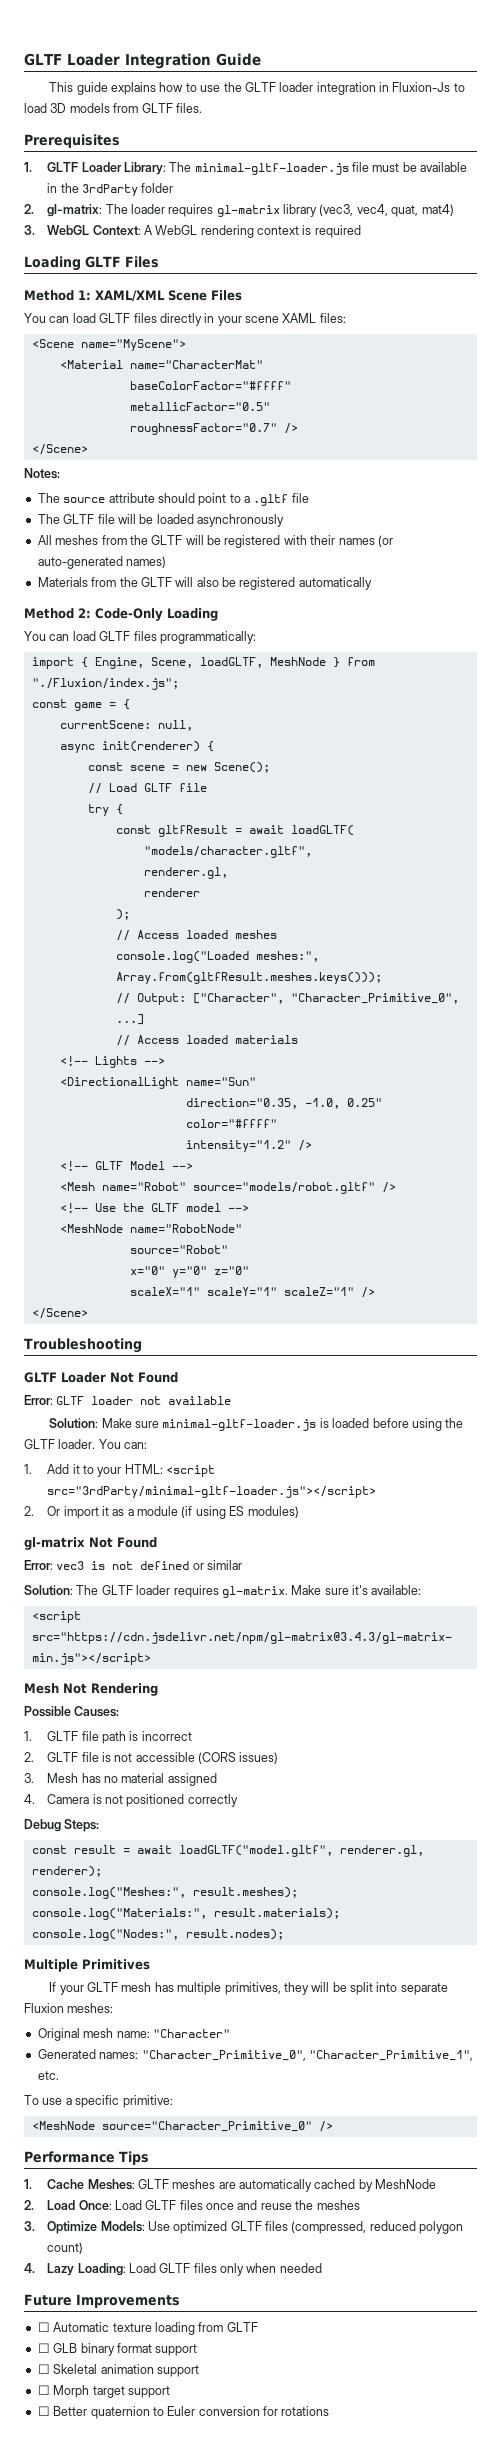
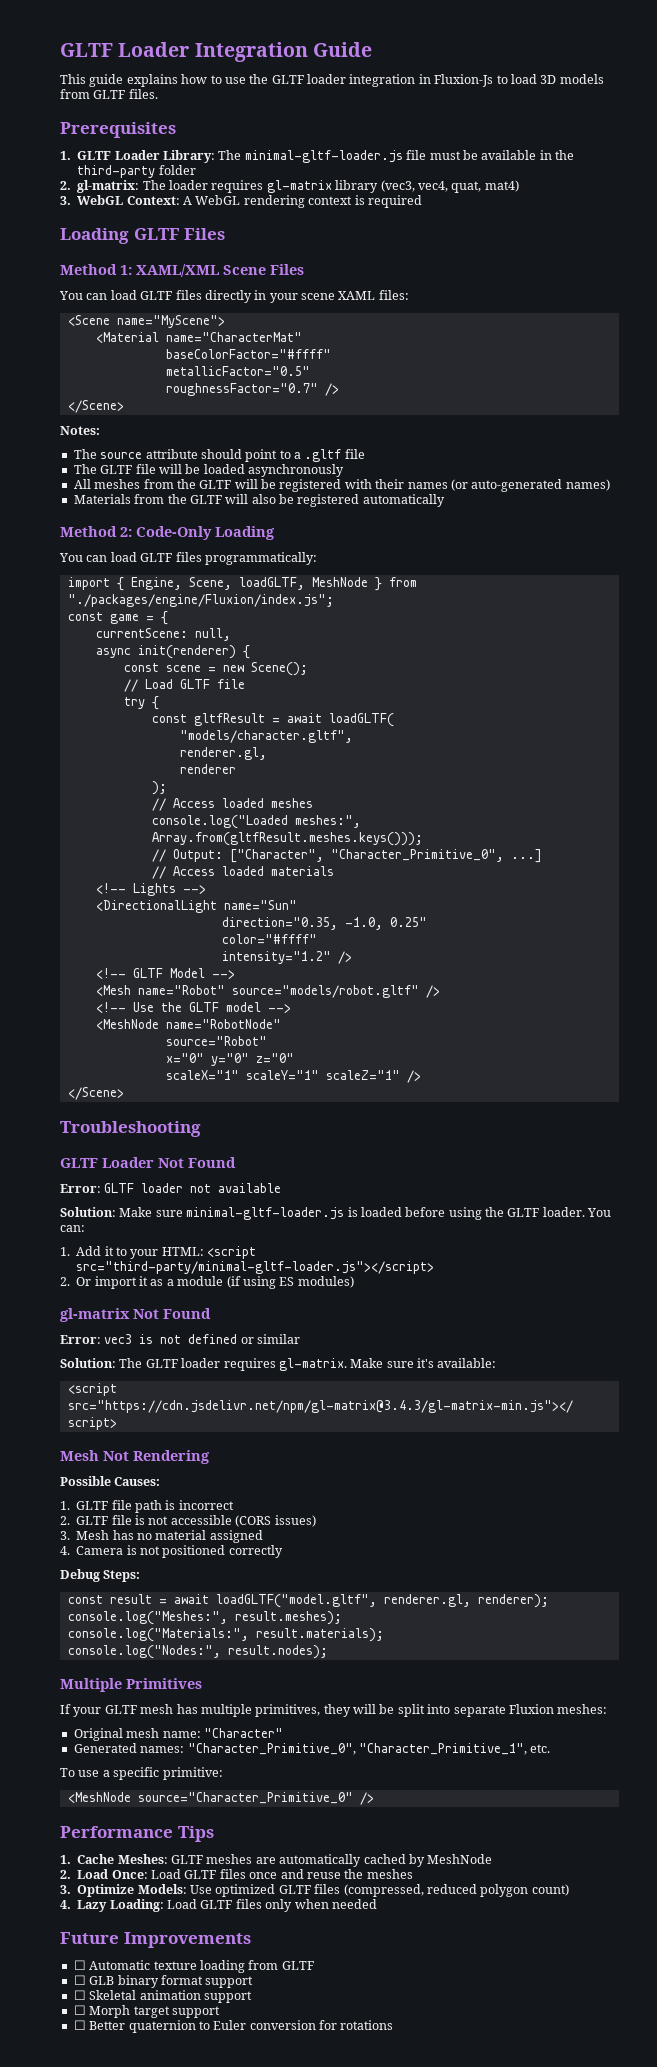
[81,184,138,196] 3rdParty -> [77,165,156,178] third-party
[31,678,179,690] "./Fluxion/index.js"; -> [67,594,334,607] "./packages/engine/Fluxion/index.js";
[47,1486,377,1498] src="3rdParty/minimal-gltf-loader.js"></script> -> [76,1261,435,1274] src="third-party/minimal-gltf-loader.js"></script>

